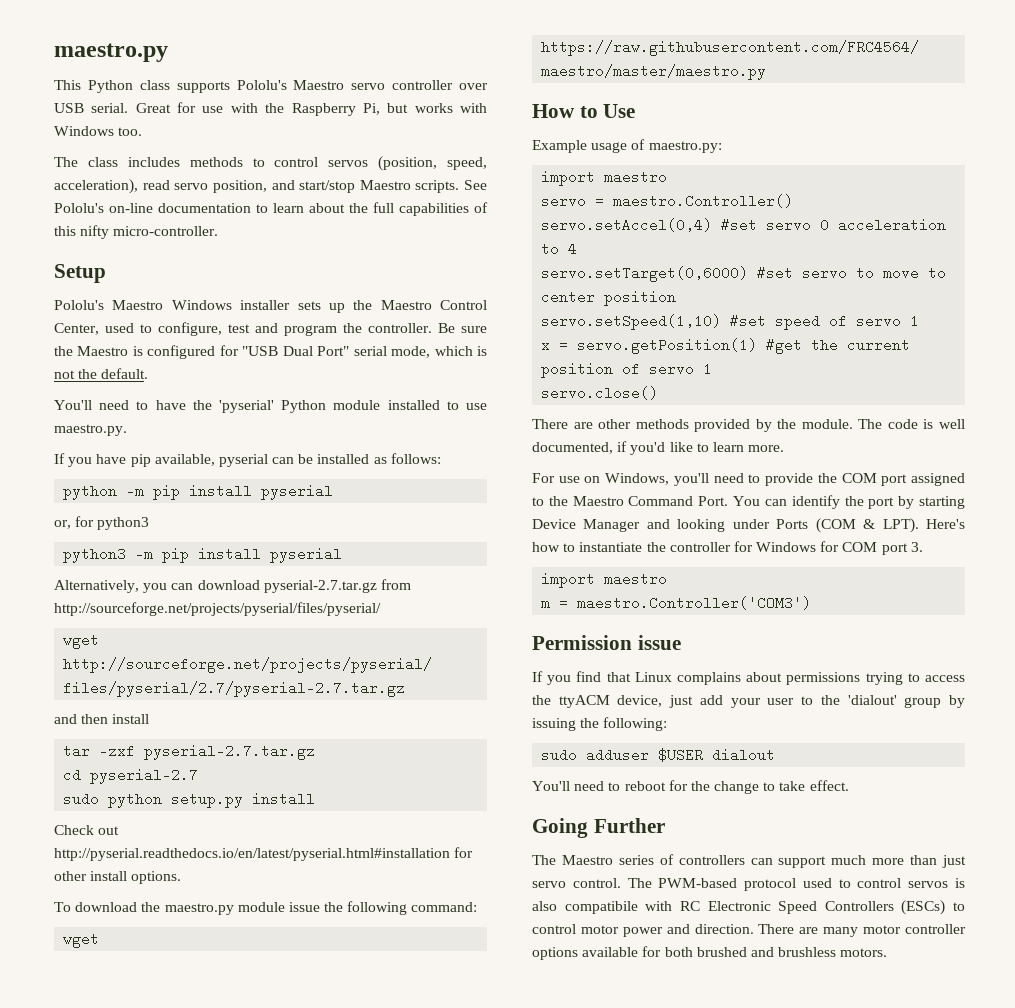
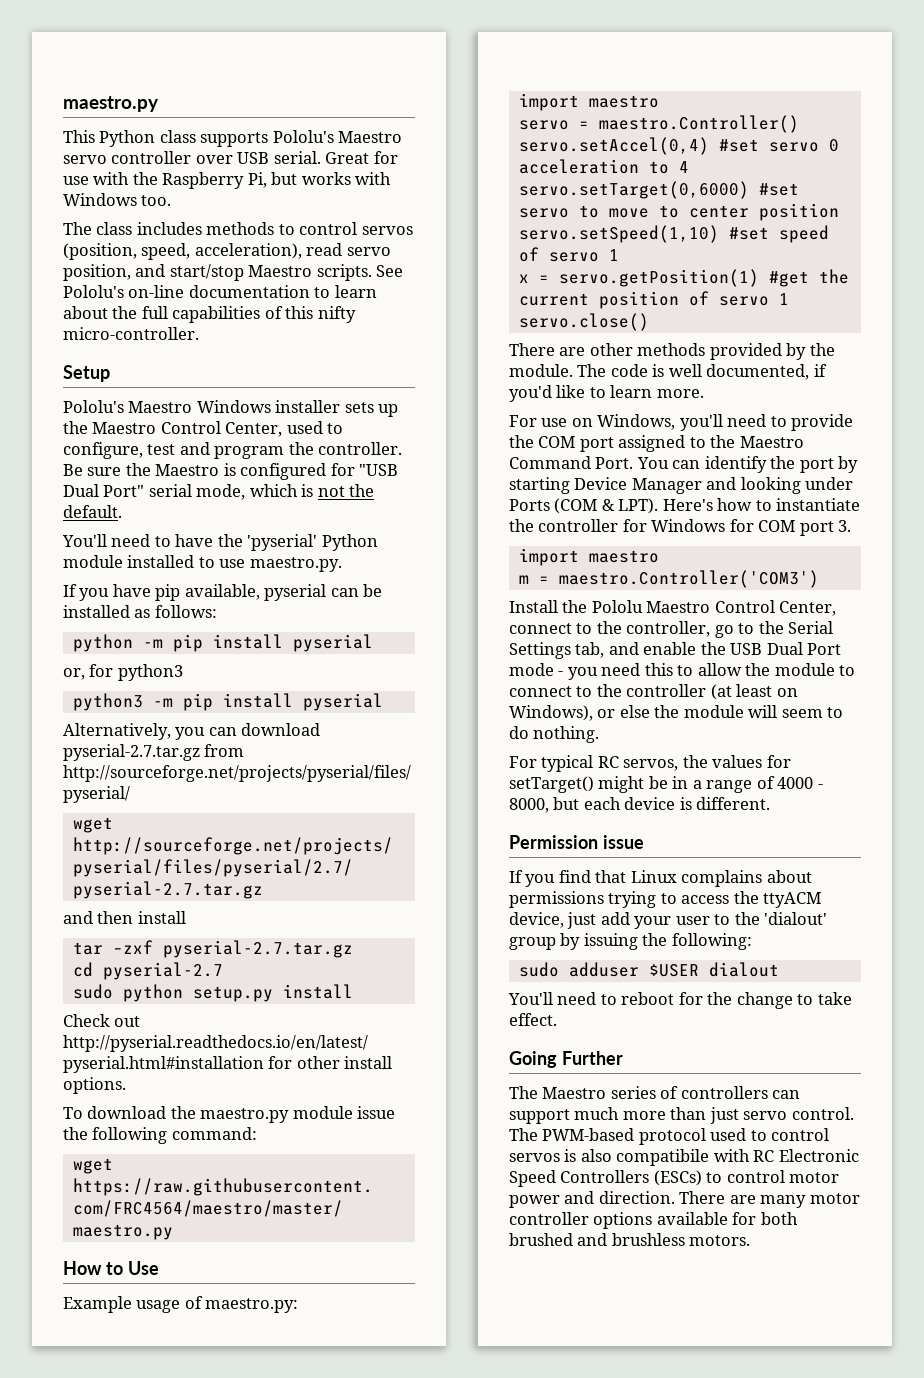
(812, 603) none -> [509,600,837,616] [509,621,834,638] [509,642,842,659] [509,663,856,680] [509,684,798,700] [509,705,844,721] [509,726,600,743] [509,755,791,772] [509,776,823,793] [509,797,771,813] // Install the Pololu Maestro Control Center, connect to the controller, go to the Serial Settings tab, and enable the USB Dual Port mode - you need this to allow the module to connect to the controller (at least on Windows), or else the module will seem to do nothing. // For typical RC servos, the values for setTarget() might be in a range of 4000 - 8000, but each device is different.

